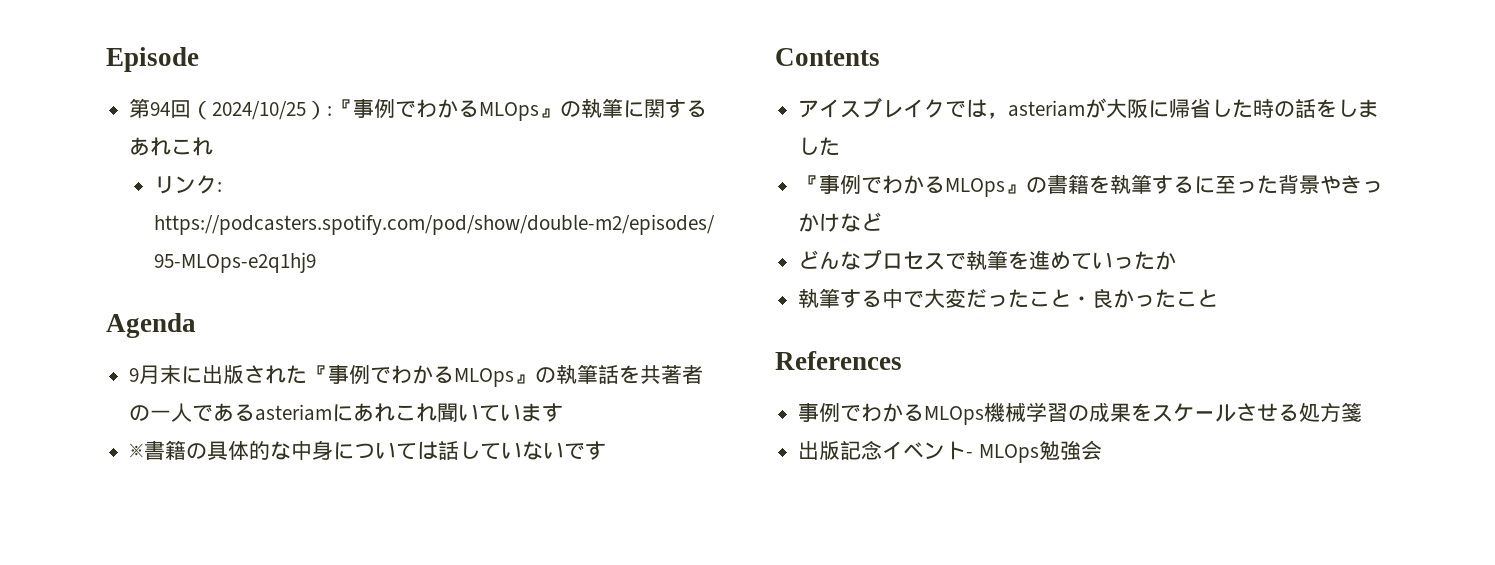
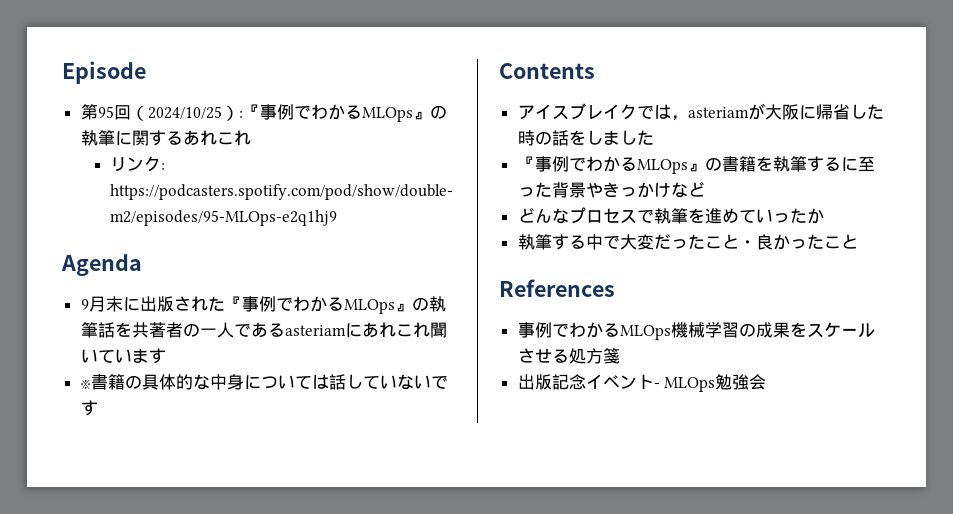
[150,102,171,116] 94 -> [97,106,114,118] 95

